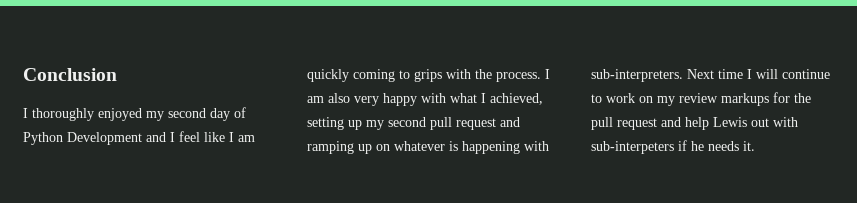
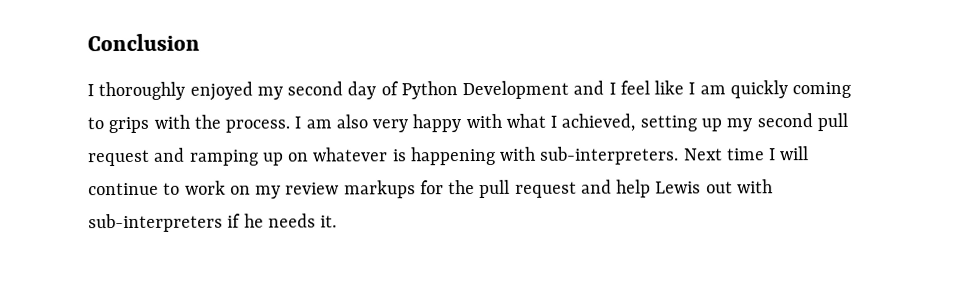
[591,141,674,154] sub-interpeters -> [88,213,223,233] sub-interpreters

